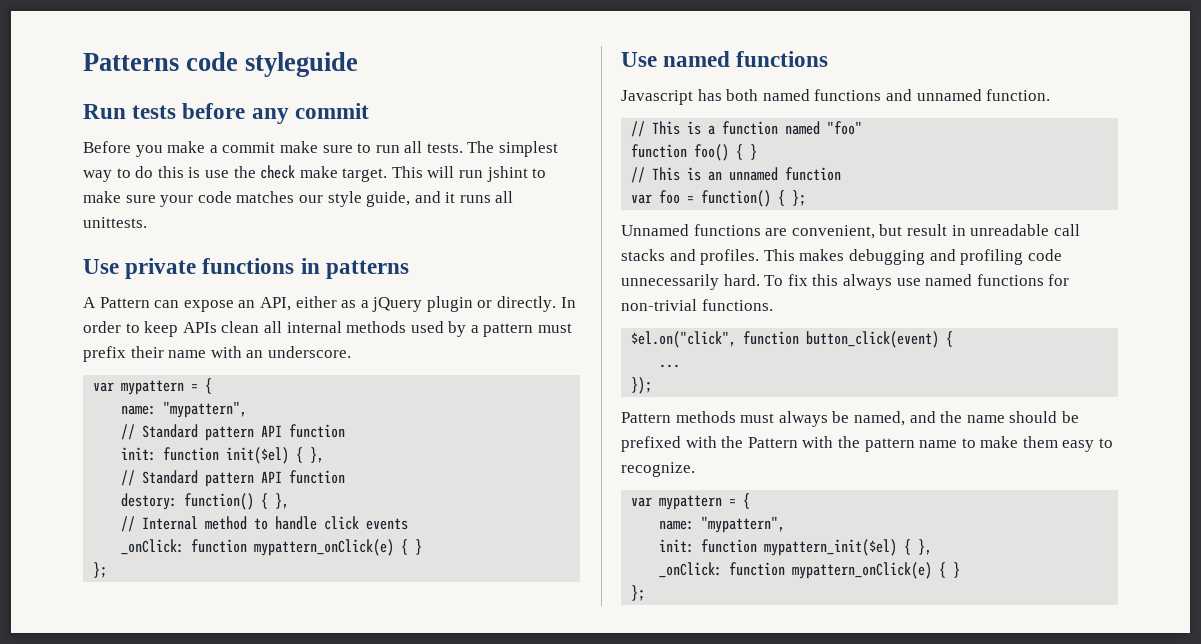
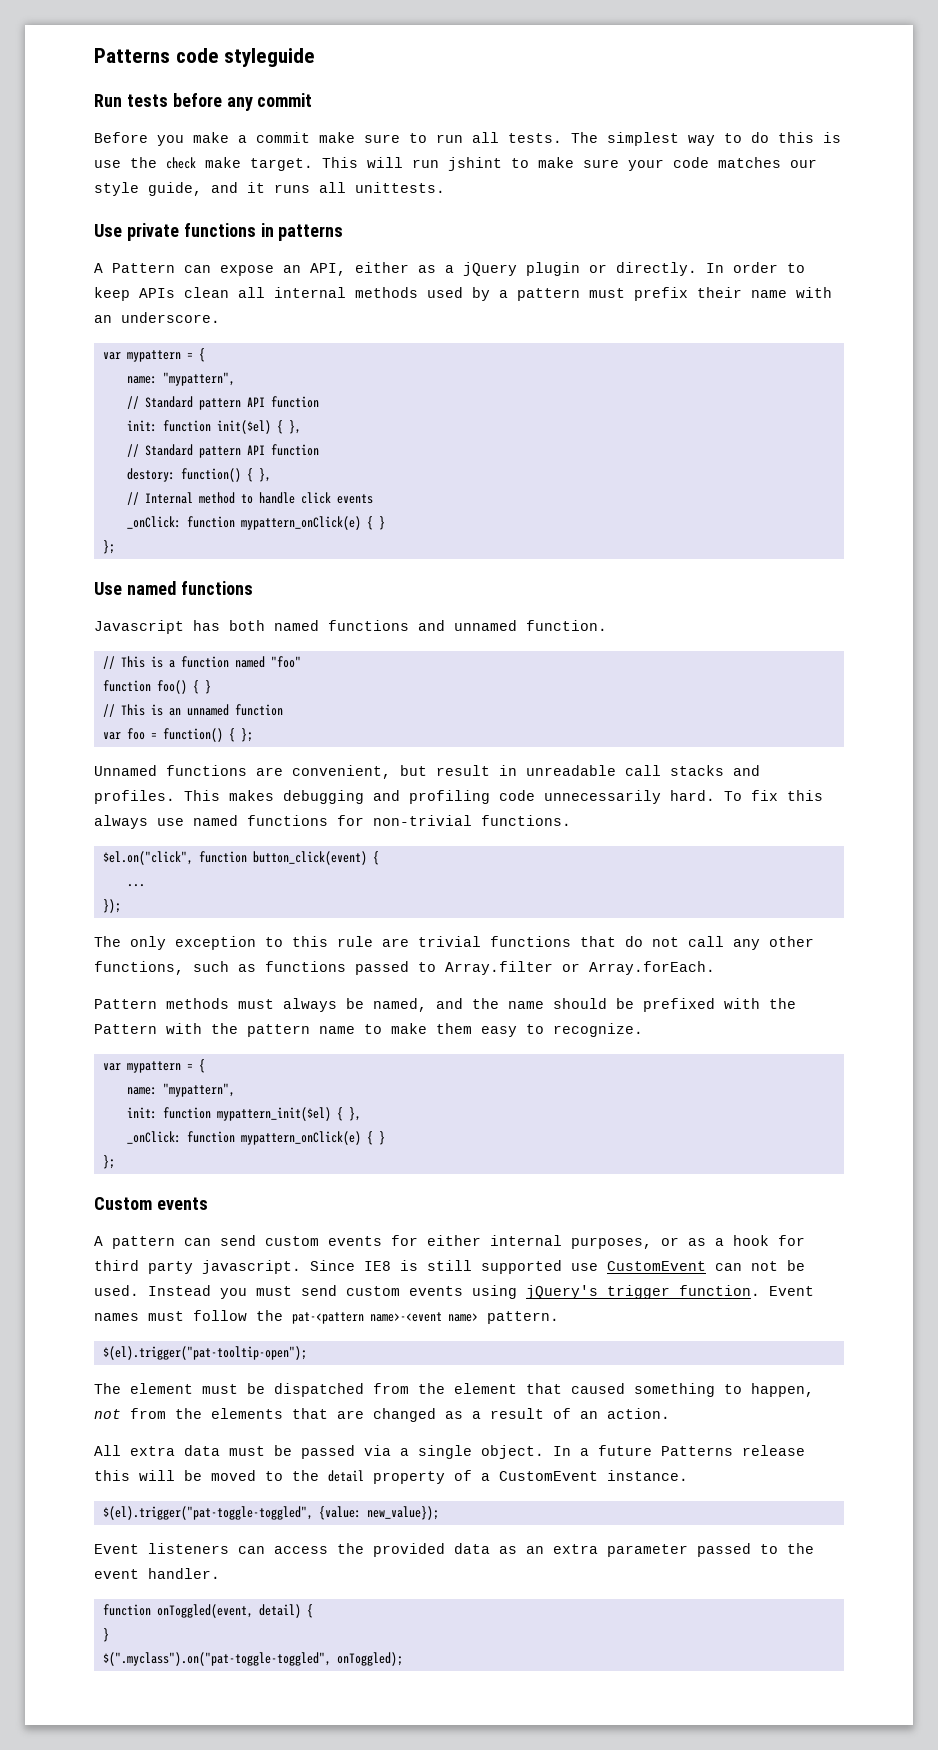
(653, 385) none -> [94,936,814,950] [94,961,715,975] // The only exception to this rule are trivial functions that do not call any other functions, such as functions passed to Array.filter or Array.forEach.
(646, 593) none -> [94,1197,208,1210] [94,1235,805,1249] [94,1260,805,1274] [94,1285,814,1299] [94,1310,559,1324] [102,1346,307,1360] [94,1383,814,1397] [94,1408,670,1422] [94,1445,805,1459] [94,1470,688,1484] [102,1506,439,1520] [94,1543,814,1557] [94,1568,220,1579] [102,1604,313,1618] [102,1628,109,1642] [102,1652,403,1666] // Custom events // A pattern can send custom events for either internal purposes, or as a hook for third party javascript. Since IE8 is still supported use CustomEvent can not be used. Instead you must send custom events using jQuery's trigger function. Event names must follow the pat-<pattern name>-<event name> pattern. // $(el).trigger("pat-tooltip-open"); // The element must be dispatched from the element that caused something to happen, not from the elements that are changed as a result of an action. // All extra data must be passed via a single object. In a future Patterns release this will be moved to the detail property of a CustomEvent instance. // $(el).trigger("pat-toggle-toggled", {value: new_value}); // Event listeners can access the provided data as an extra parameter passed to the event handler. // function onToggled(event, detail) { // } // $(".myclass").on("pat-toggle-toggled", onToggled);

